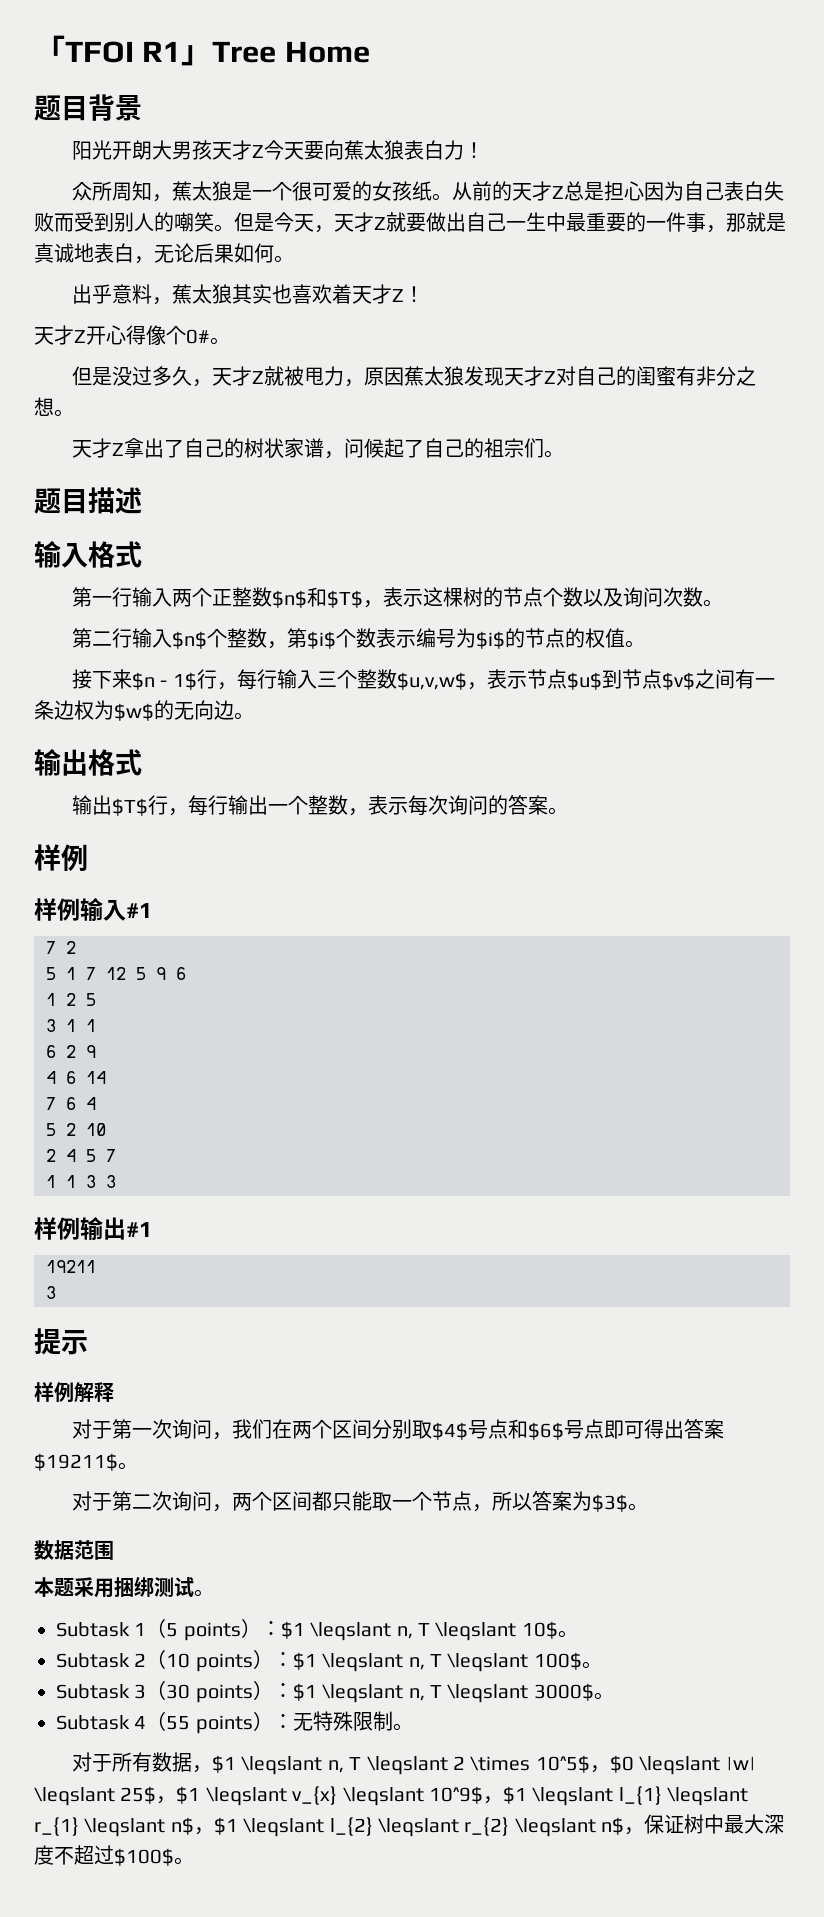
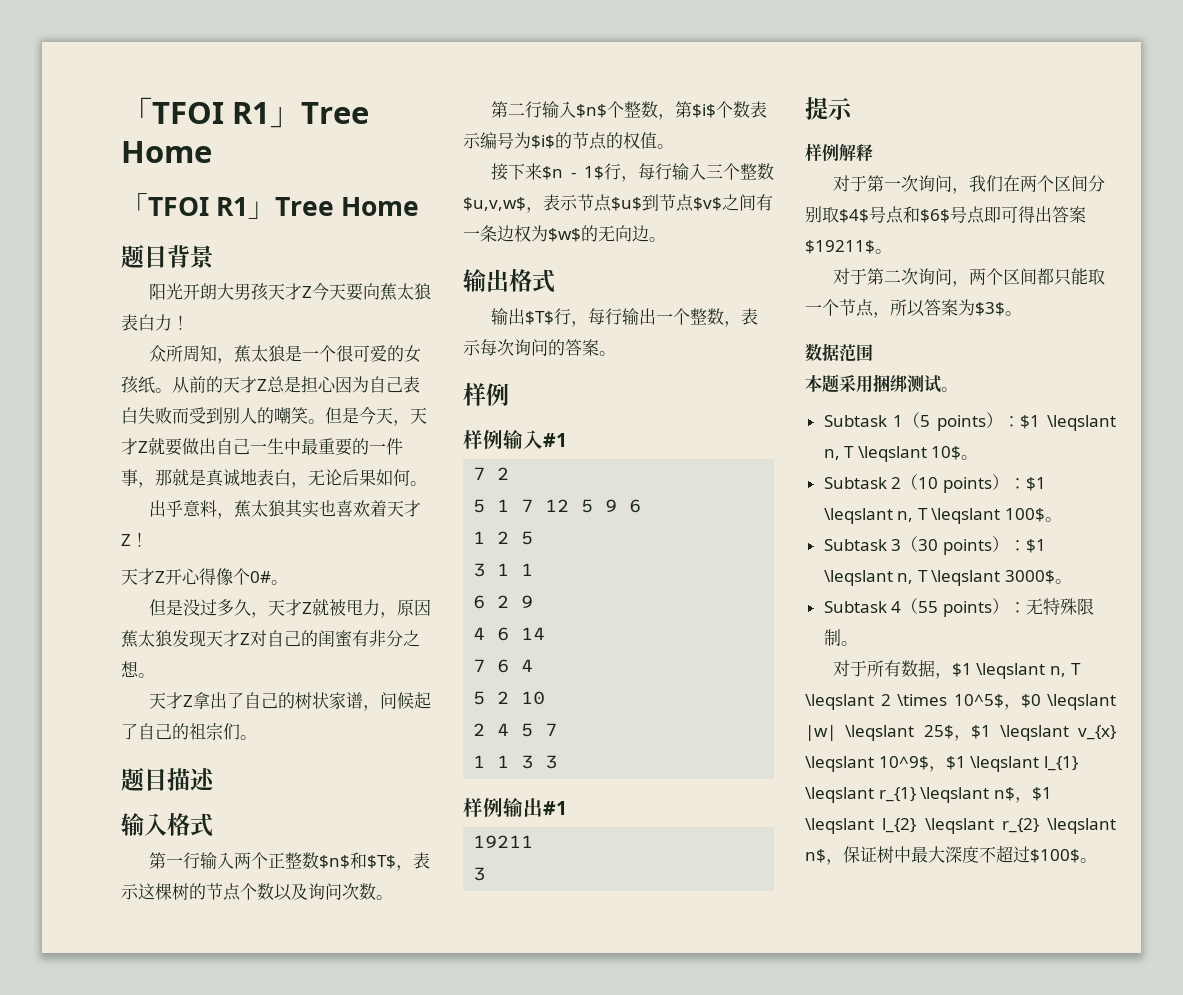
[34,35,370,66] 「TFOI R1」Tree Home -> [121,97,370,128] [121,141,212,163] [121,193,420,219] 「TFOI R1」Tree Home // 「TFOI R1」Tree Home

